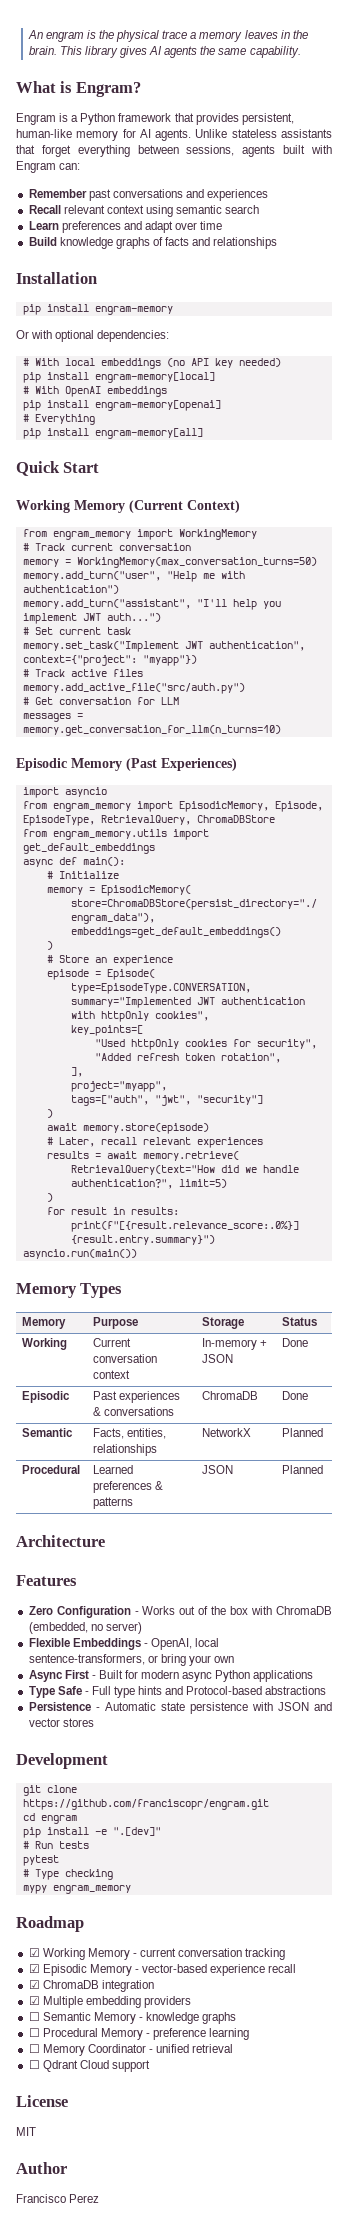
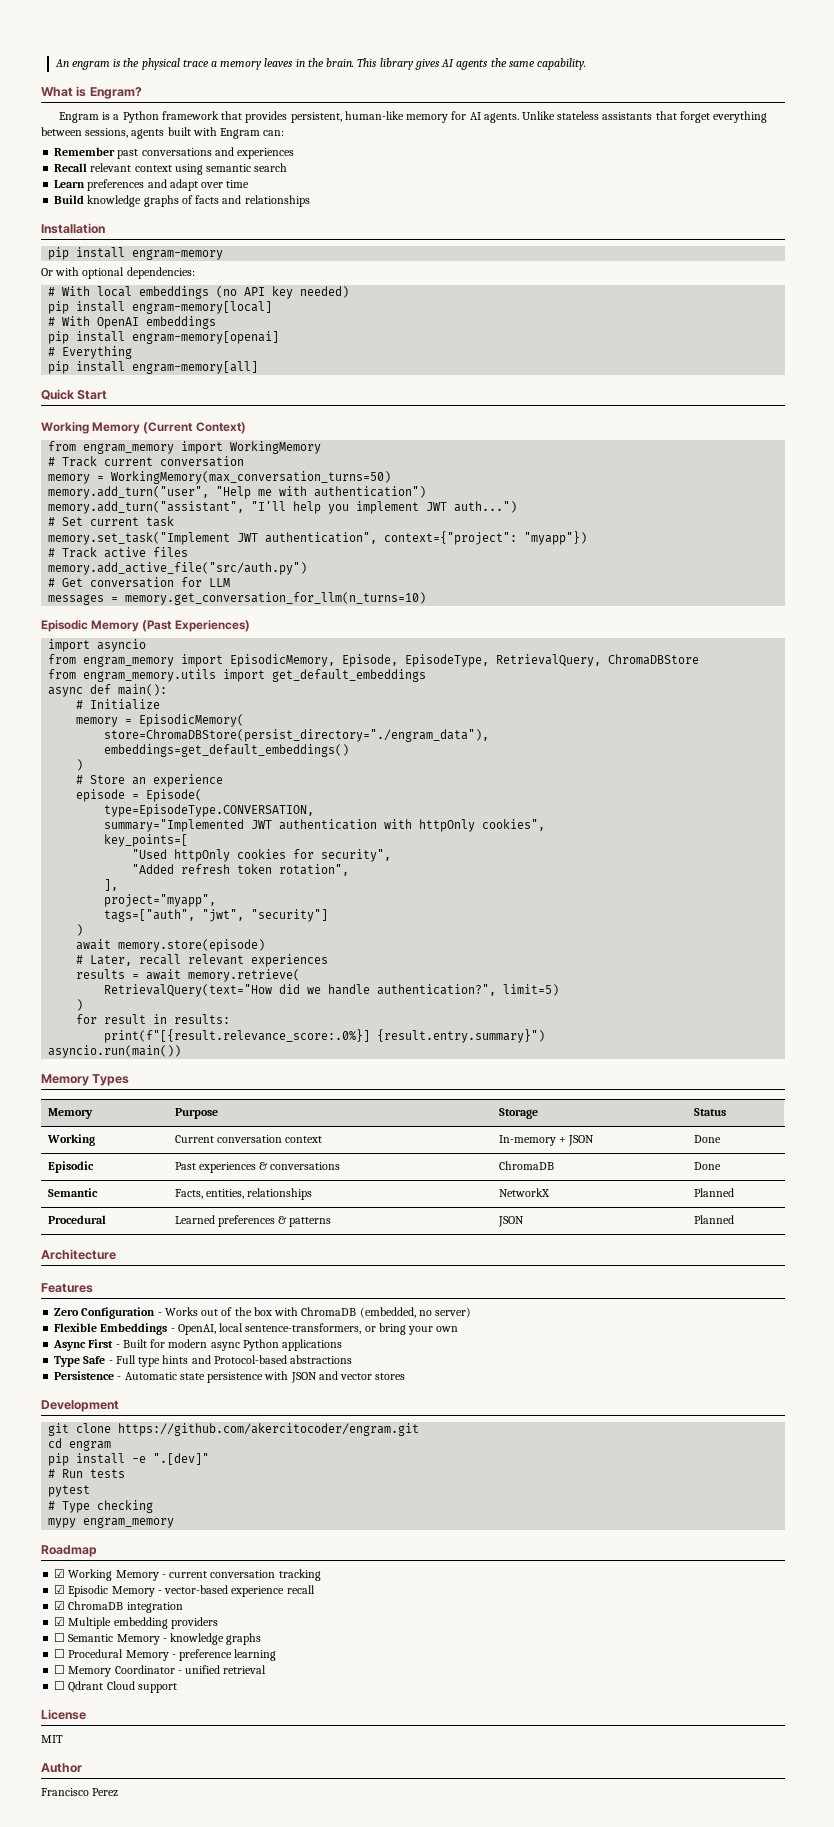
[22,1799,269,1810] https://github.com/franciscopr/engram.git -> [118,1423,420,1436] https://github.com/akercitocoder/engram.git

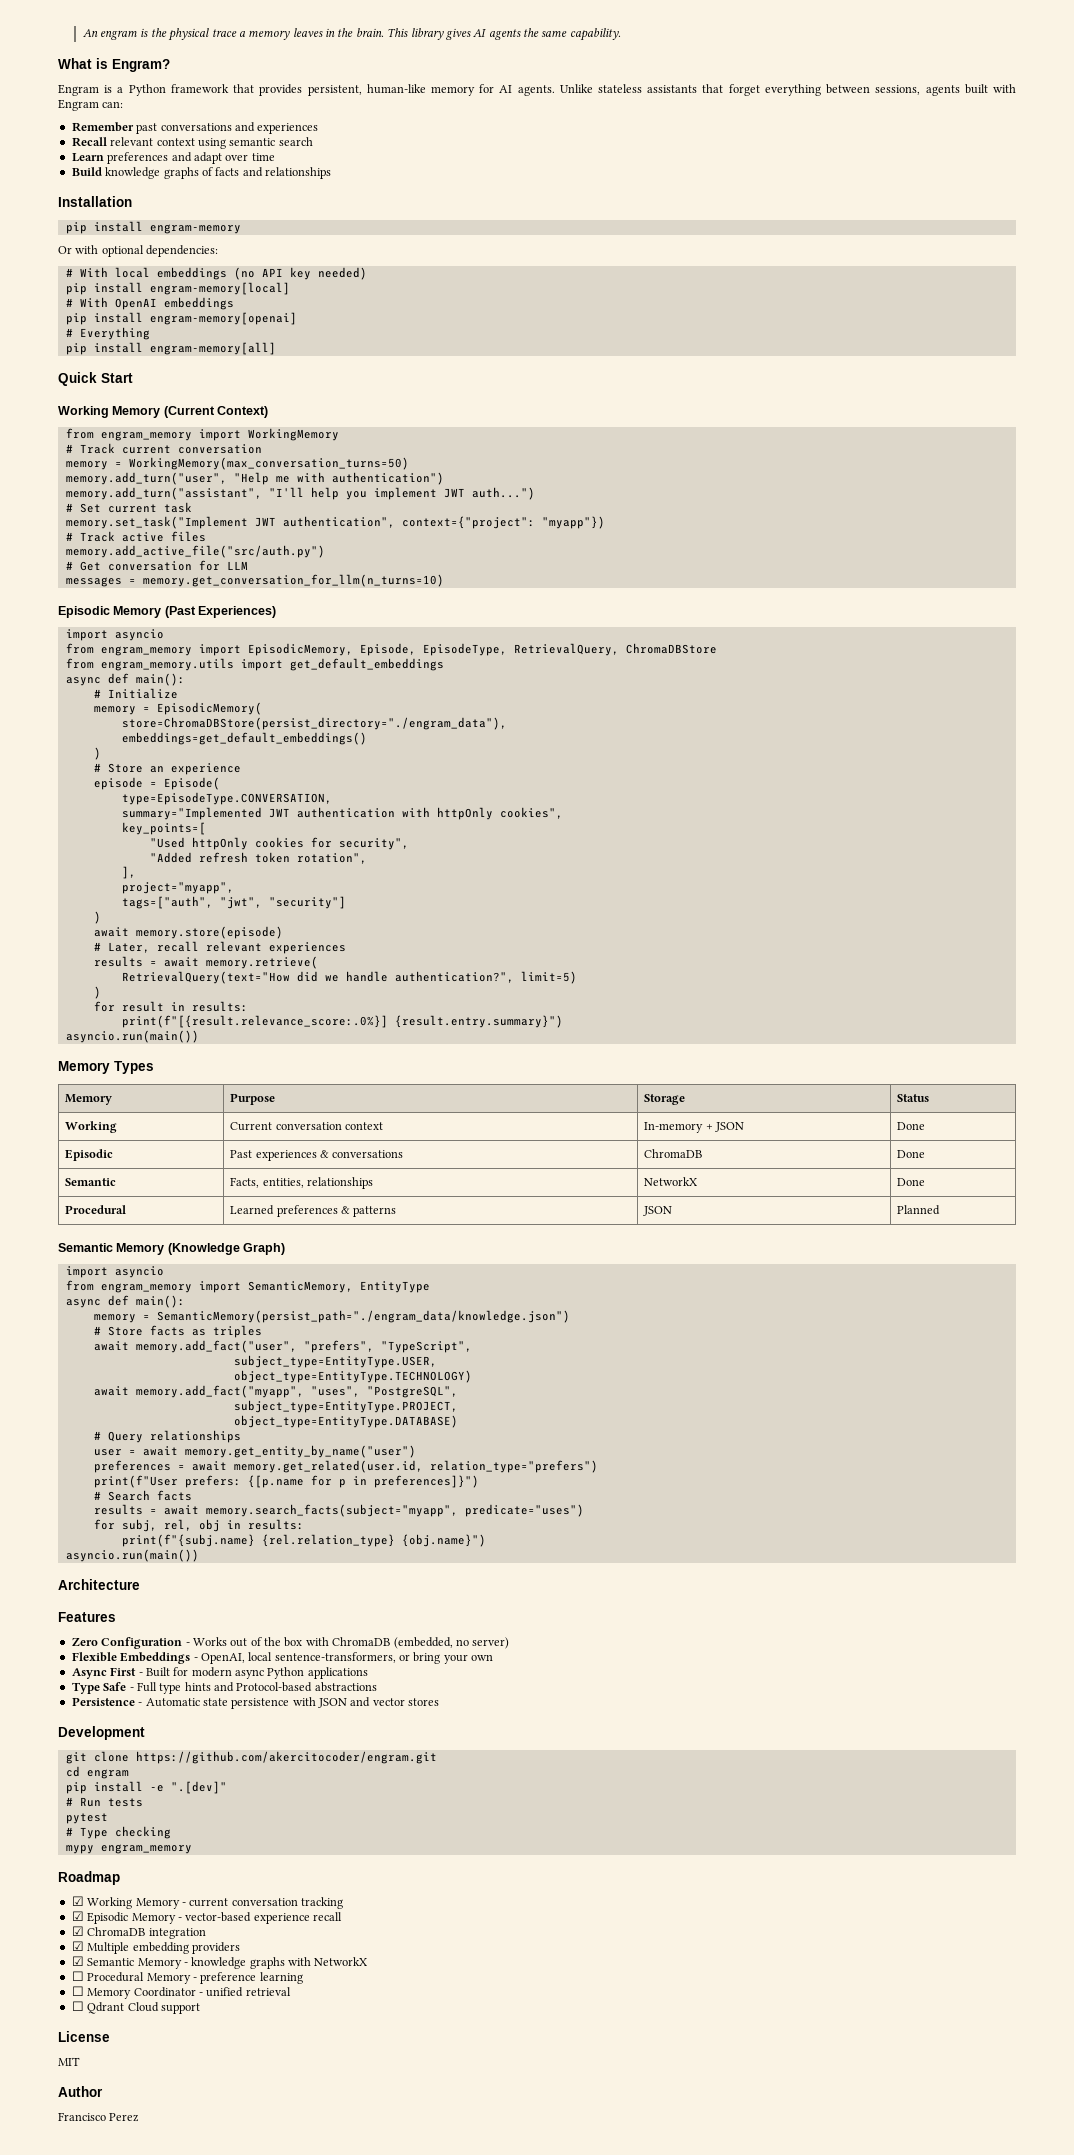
[693,1188,734,1197] Planned -> [897,1178,926,1186] Done
(734, 1219) none -> [58,1243,286,1255] [65,1266,164,1278] [65,1280,430,1293] [65,1295,185,1308] [93,1310,570,1323] [93,1325,262,1338] [93,1340,472,1353] [233,1355,437,1368] [233,1370,472,1383] [93,1385,458,1398] [233,1400,458,1413] [233,1415,458,1428] [93,1430,241,1443] [93,1445,416,1458] [93,1460,598,1473] [93,1475,479,1488] [93,1490,192,1501] [93,1504,584,1517] [93,1519,304,1532] [121,1534,486,1547] [65,1549,199,1562] // Semantic Memory (Knowledge Graph) // import asyncio // from engram_memory import SemanticMemory, EntityType // async def main(): // memory = SemanticMemory(persist_path="./engram_data/knowledge.json") // # Store facts as triples // await memory.add_fact("user", "prefers", "TypeScript", // subject_type=EntityType.USER, // object_type=EntityType.TECHNOLOGY) // await memory.add_fact("myapp", "uses", "PostgreSQL", // subject_type=EntityType.PROJECT, // object_type=EntityType.DATABASE) // # Query relationships // user = await memory.get_entity_by_name("user") // preferences = await memory.get_related(user.id, relation_type="prefers") // print(f"User prefers: {[p.name for p in preferences]}") // # Search facts // results = await memory.search_facts(subject="myapp", predicate="uses") // for subj, rel, obj in results: // print(f"{subj.name} {rel.relation_type} {obj.name}") // asyncio.run(main())
[54,1633,66,1642] ☐ -> [71,1956,84,1966] ☑
(262, 1639) none -> [288,1957,369,1966] with NetworkX

